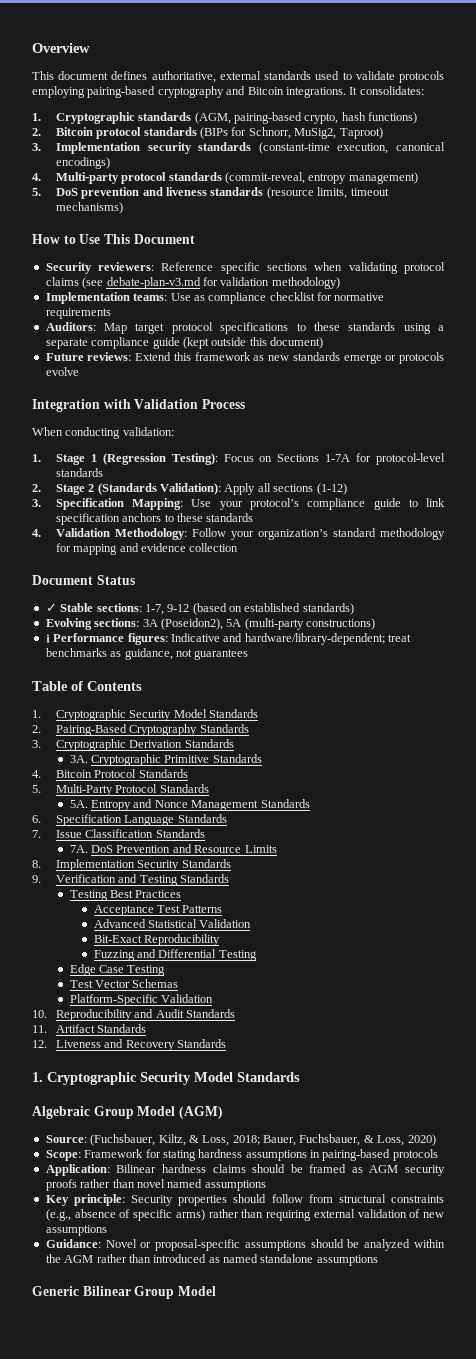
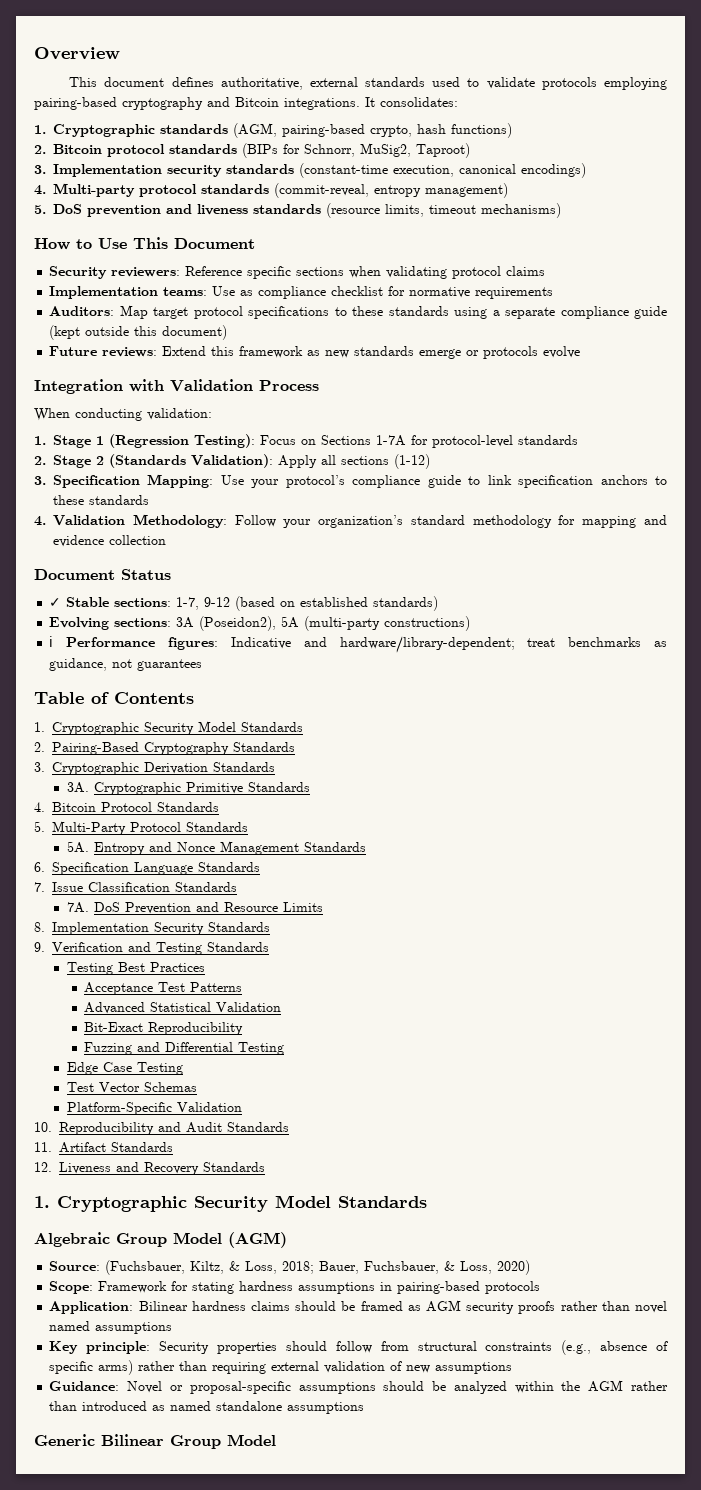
[82,277,340,289] (see debate-plan-v3.md for validation methodology) -> (546, 271) none

